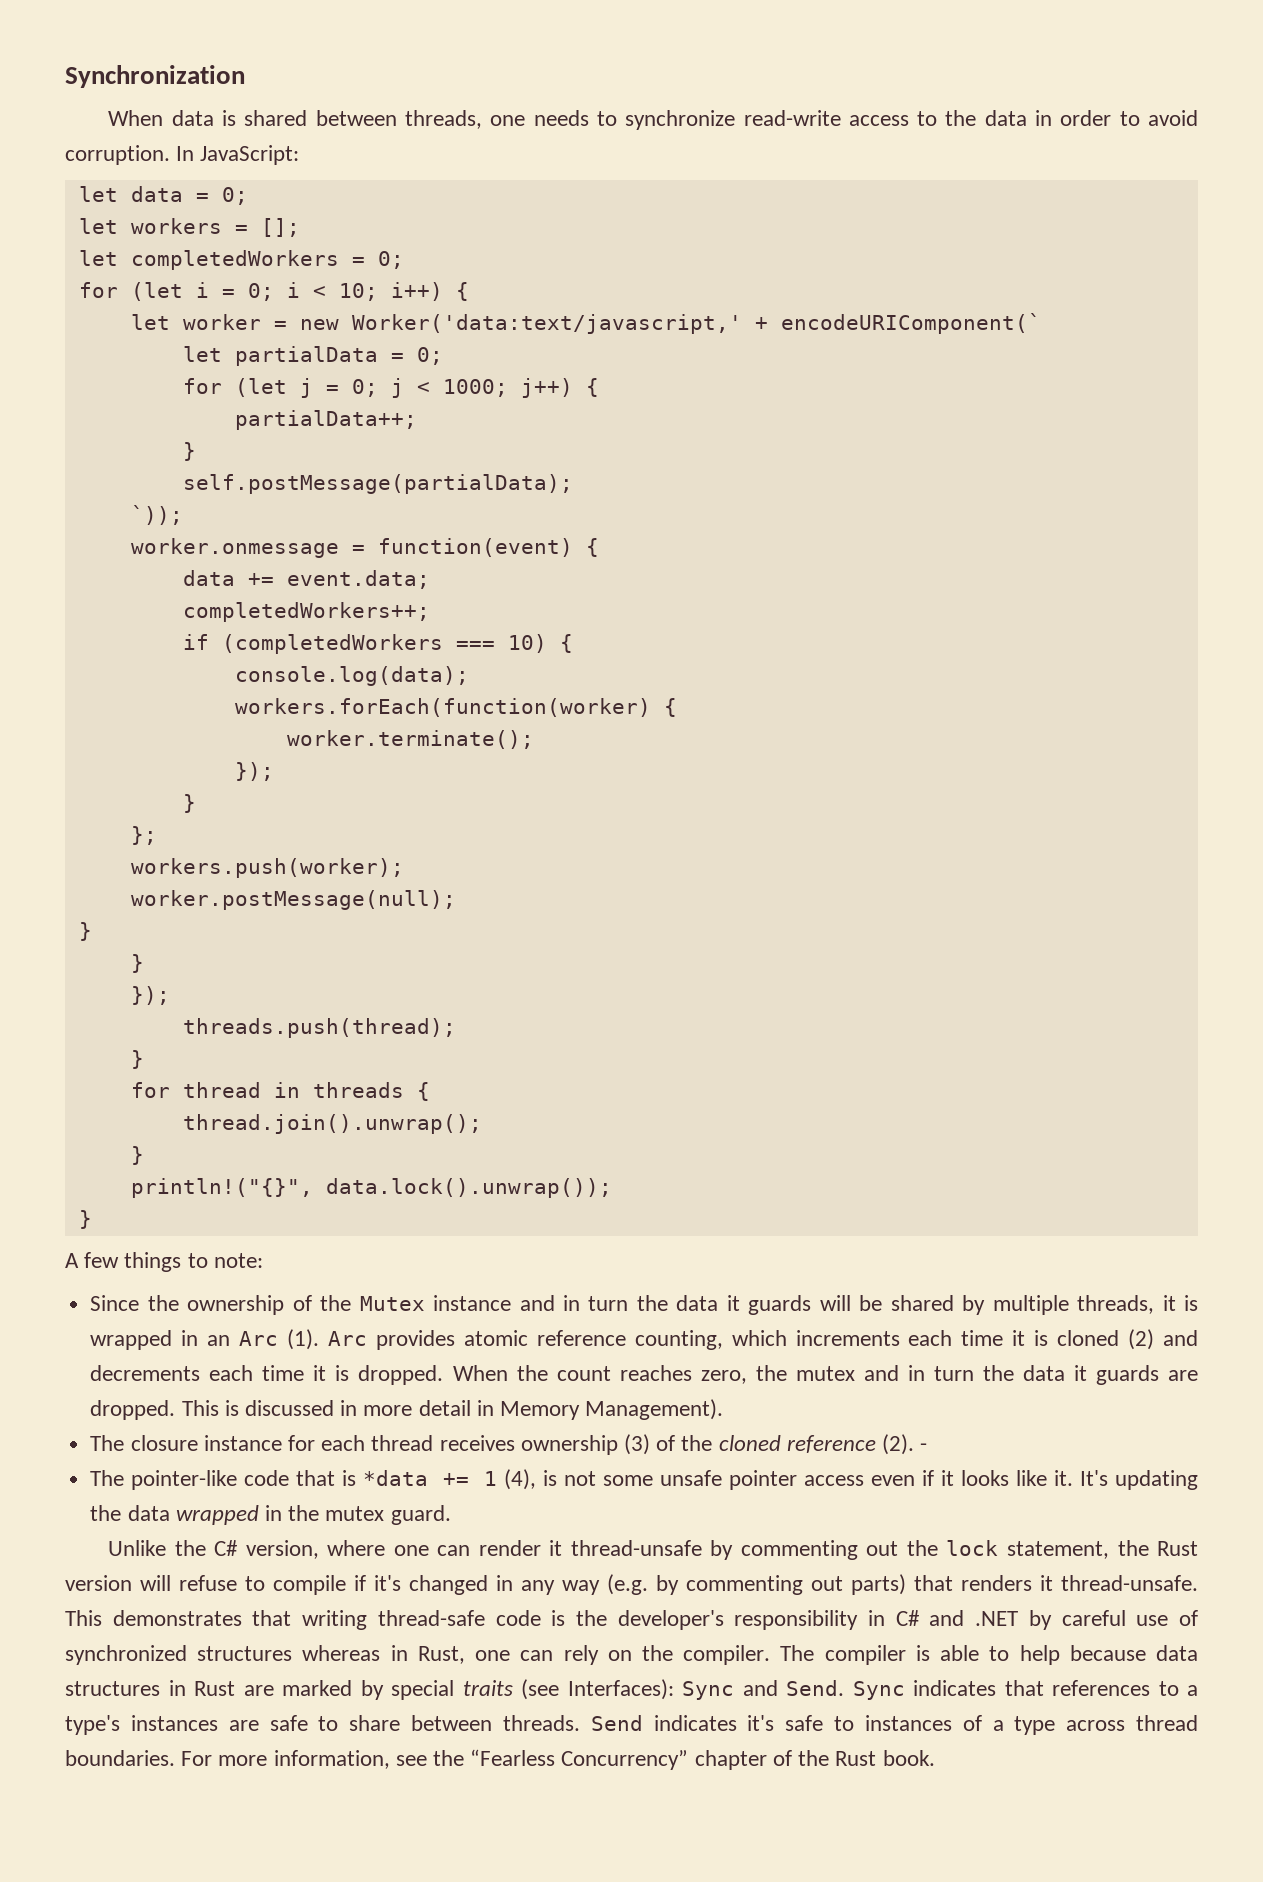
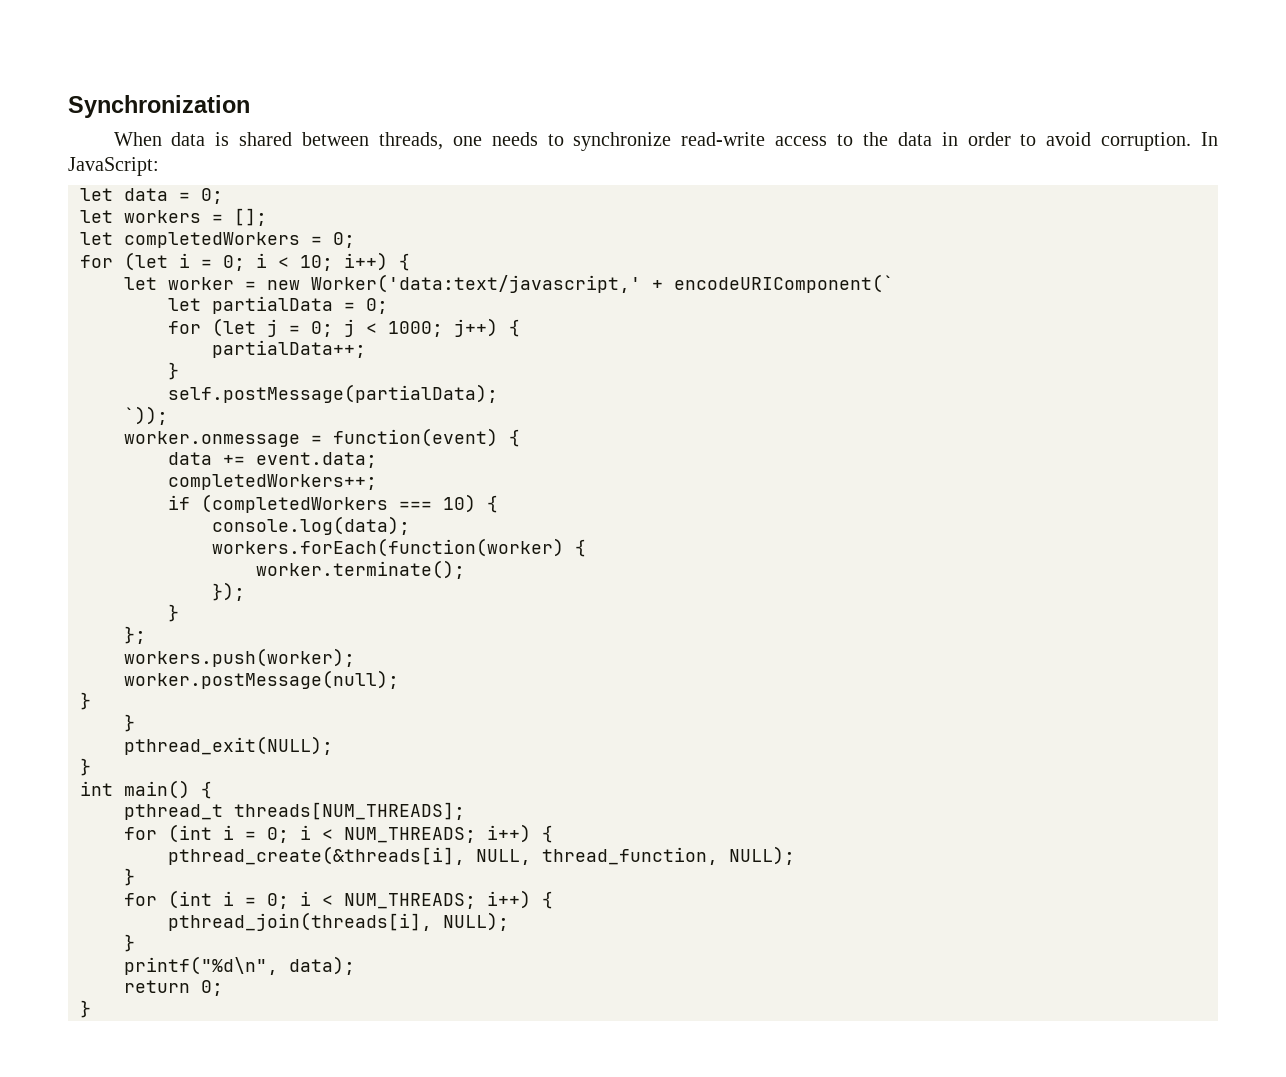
[130,986,170,1005] [182,1018,456,1038] [130,1050,144,1069] [130,1082,430,1101] [182,1114,482,1134] [130,1146,144,1165] [130,1178,612,1198] [78,1210,92,1229] [65,1252,263,1272] [90,1295,1198,1315] [90,1329,1198,1350] [90,1365,1198,1385] [90,1399,724,1420] [90,1434,928,1455] [90,1469,1198,1490] [90,1505,451,1525] [108,1540,1198,1560] [65,1574,1198,1595] [65,1610,1199,1630] [65,1645,1198,1665] [65,1679,1198,1700] [65,1715,1199,1735] [65,1749,935,1770] }); // threads.push(thread); // } // for thread in threads { // thread.join().unwrap(); // } // println!("{}", data.lock().unwrap()); // } // A few things to note: // Since the ownership of the Mutex instance and in turn the data it guards will be shared by multiple threads, it is wrapped in an Arc (1). Arc provides atomic reference counting, which increments each time it is cloned (2) and decrements each time it is dropped. When the count reaches zero, the mutex and in turn the data it guards are dropped. This is discussed in more detail in Memory Management). // The closure instance for each thread receives ownership (3) of the cloned reference (2). - // The pointer-like code that is *data += 1 (4), is not some unsafe pointer access even if it looks like it. It's updating the data wrapped in the mutex guard. // Unlike the C# version, where one can render it thread-unsafe by commenting out the lock statement, the Rust version will refuse to compile if it's changed in any way (e.g. by commenting out parts) that renders it thread-unsafe. This demonstrates that writing thread-safe code is the developer's responsibility in C# and .NET by careful use of synchronized structures whereas in Rust, one can rely on the compiler. The compiler is able to help because data structures in Rust are marked by special traits (see Interfaces): Sync and Send. Sync indicates that references to a type's instances are safe to share between threads. Send indicates it's safe to instances of a type across thread boundaries. For more information, see the “Fearless Concurrency” chapter of the Rust book. -> [124,736,333,755] [80,758,91,776] [80,780,212,799] [124,802,465,820] [124,824,553,843] [168,846,795,865] [124,868,135,886] [124,890,553,909] [168,912,509,931] [124,934,135,952] [124,956,355,975] [124,980,223,996] [80,1000,91,1018] pthread_exit(NULL); // } // int main() { // pthread_t threads[NUM_THREADS]; // for (int i = 0; i < NUM_THREADS; i++) { // pthread_create(&threads[i], NULL, thread_function, NULL); // } // for (int i = 0; i < NUM_THREADS; i++) { // pthread_join(threads[i], NULL); // } // printf("%d\n", data); // return 0; // }

